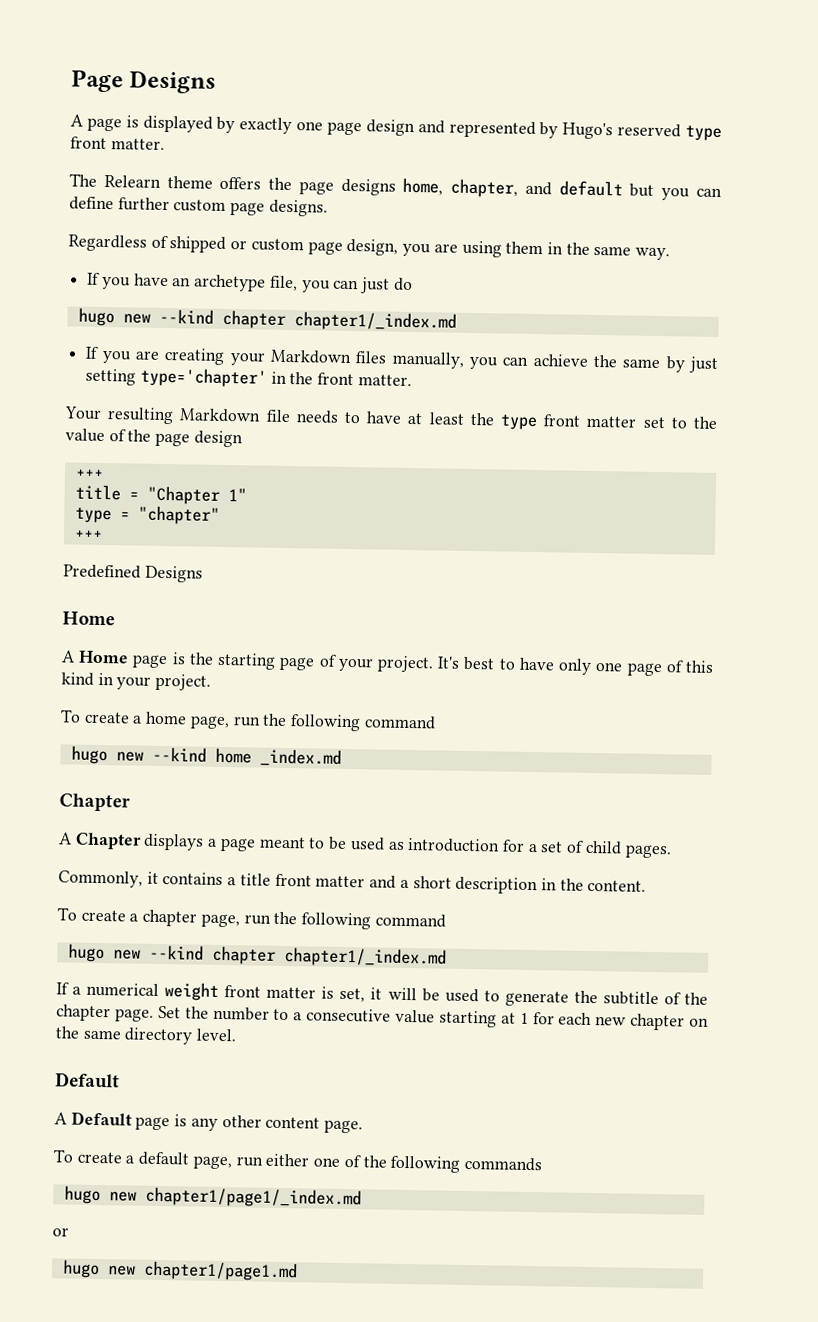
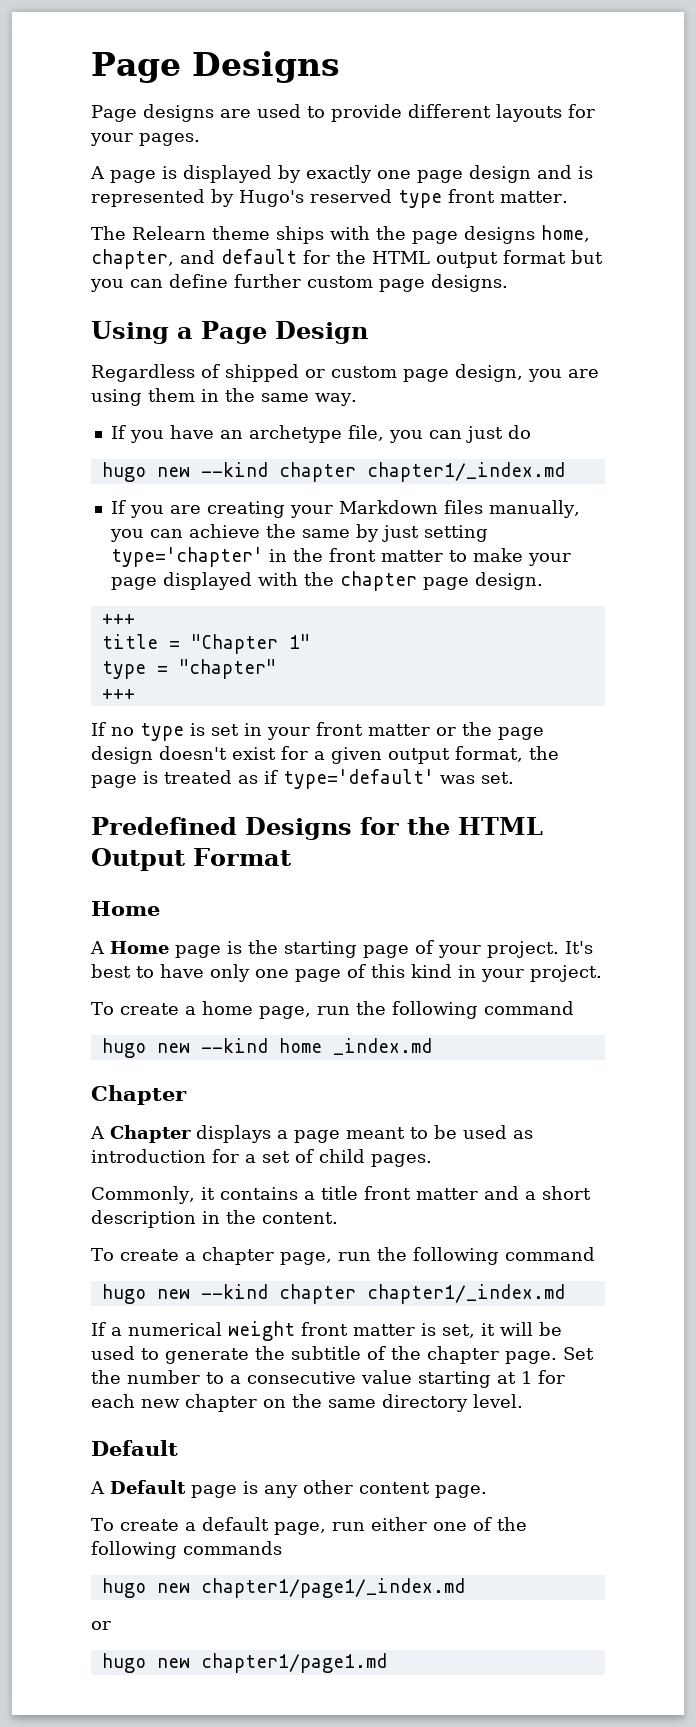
(217, 82) none -> [91,104,595,122] [90,133,200,146] // Page designs are used to provide different layouts for your pages.
(445, 127) none -> [578,166,593,179] is
[219,176,262,190] offers -> [276,226,370,244] ships with
(623, 188) none -> [303,250,566,268] for the HTML output format
(328, 208) none -> [91,321,368,344] // Using a Page Design
[357,374,412,387] [64,406,718,431] [65,428,243,448] matter. // Your resulting Markdown file needs to have at least the type front matter set to the value of the page design -> [380,548,571,566] [110,571,543,591] matter to make your page displayed with the chapter page design.
[63,564,203,583] Predefined Designs -> [91,722,544,741] [91,746,559,764] [91,769,514,789] [91,817,543,840] [91,848,291,871] If no type is set in your front matter or the page design doesn't exist for a given output format, the page is treated as if type='default' was set. // Predefined Designs for the HTML Output Format

